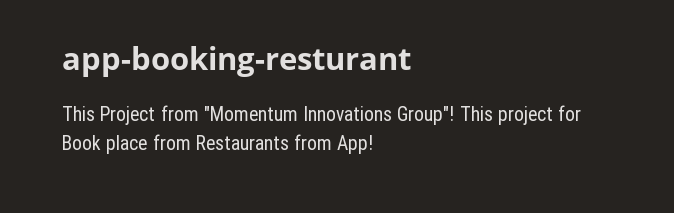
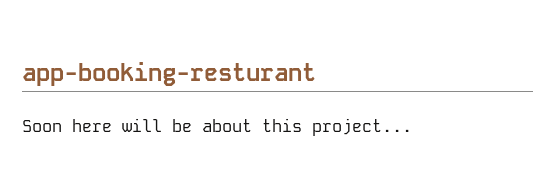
[62,105,582,125] [62,134,374,154] This Project from "Momentum Innovations Group"! This project for Book place from Restaurants from App! -> [22,118,412,136] Soon here will be about this project...

